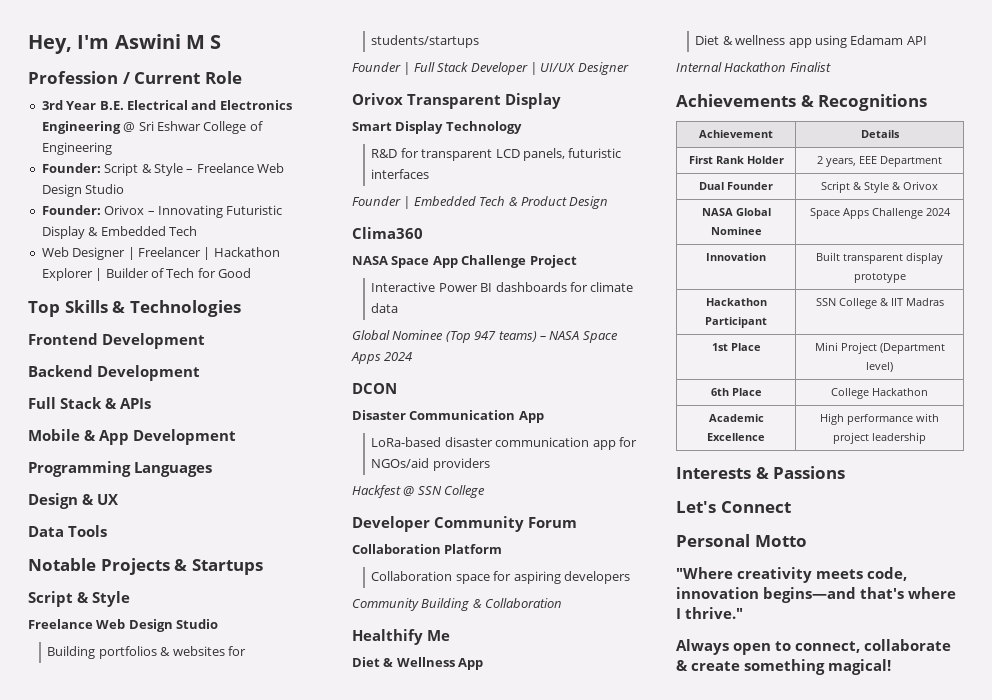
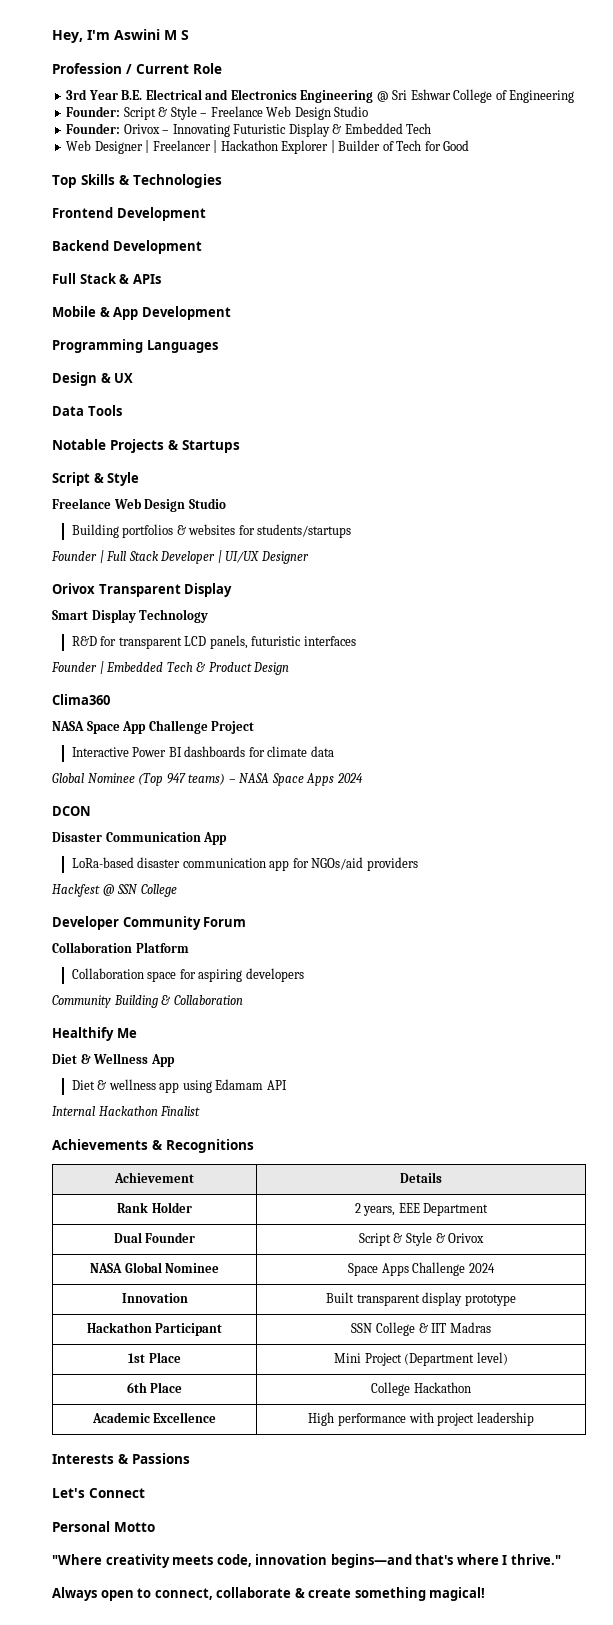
[688,156,713,164] First -> (442, 1177) none

